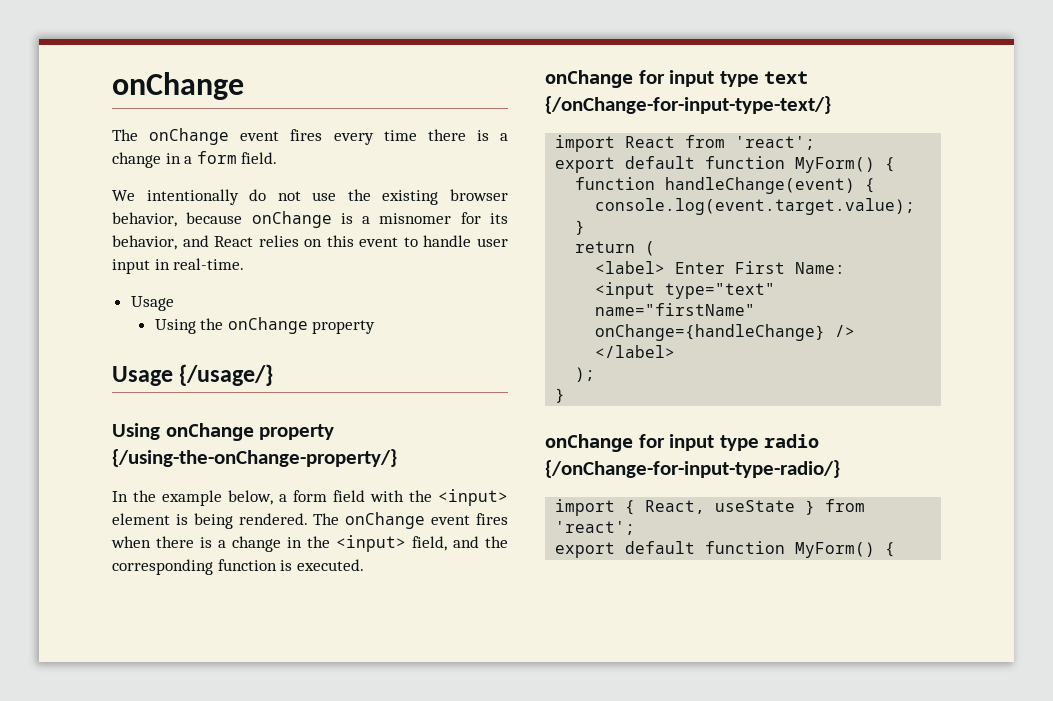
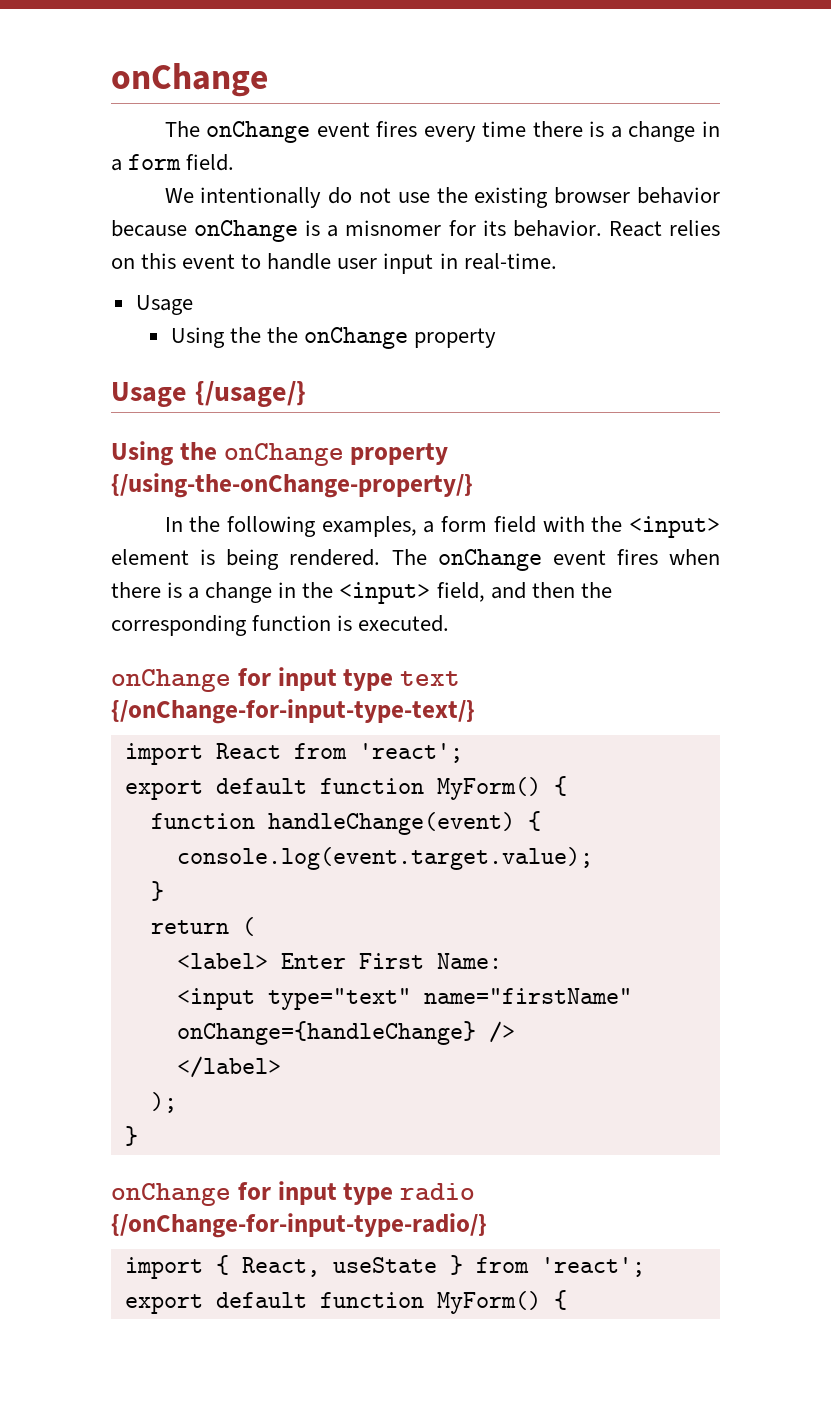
[112,212,177,227] behavior, -> [636,187,720,204] behavior
[112,235,209,250] behavior, and -> [512,220,602,237] behavior.
(224, 324) none -> [266,327,298,343] the
(160, 431) none -> [179,442,217,460] the
[162,490,273,506] example below, -> [227,516,417,537] following examples,
(479, 542) none -> [531,582,575,598] then

